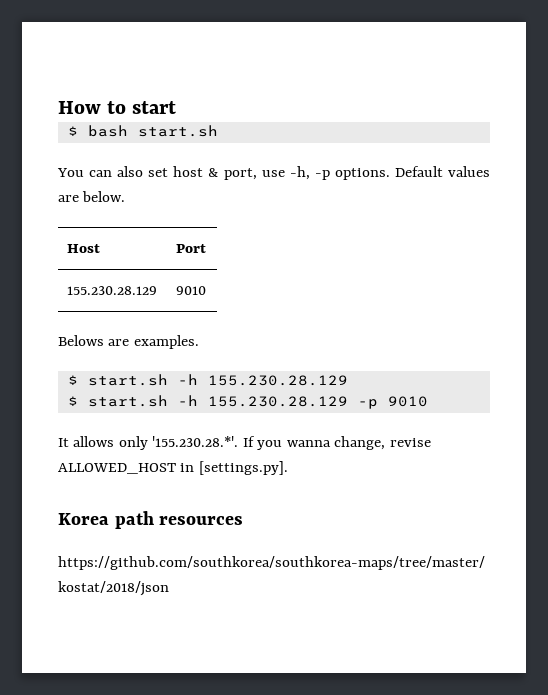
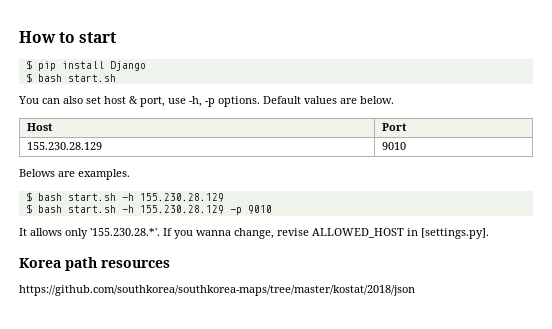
(177, 107) none -> [25,60,146,71] // $ pip install Django
(78, 380) none -> [37,193,62,201] bash
(78, 401) none -> [37,205,62,213] bash

